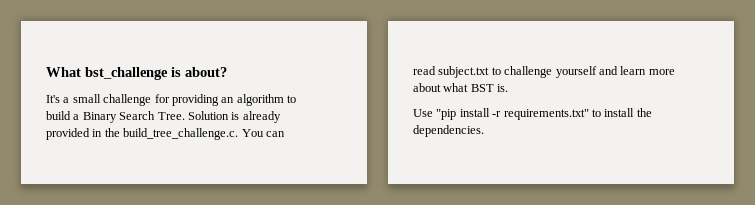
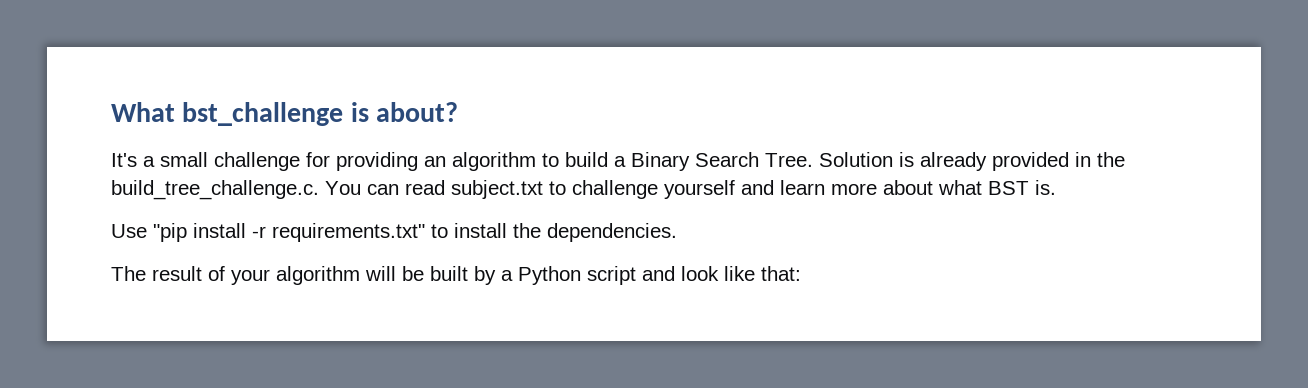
(484, 131) none -> [111,266,801,285] // The result of your algorithm will be built by a Python script and look like that:

